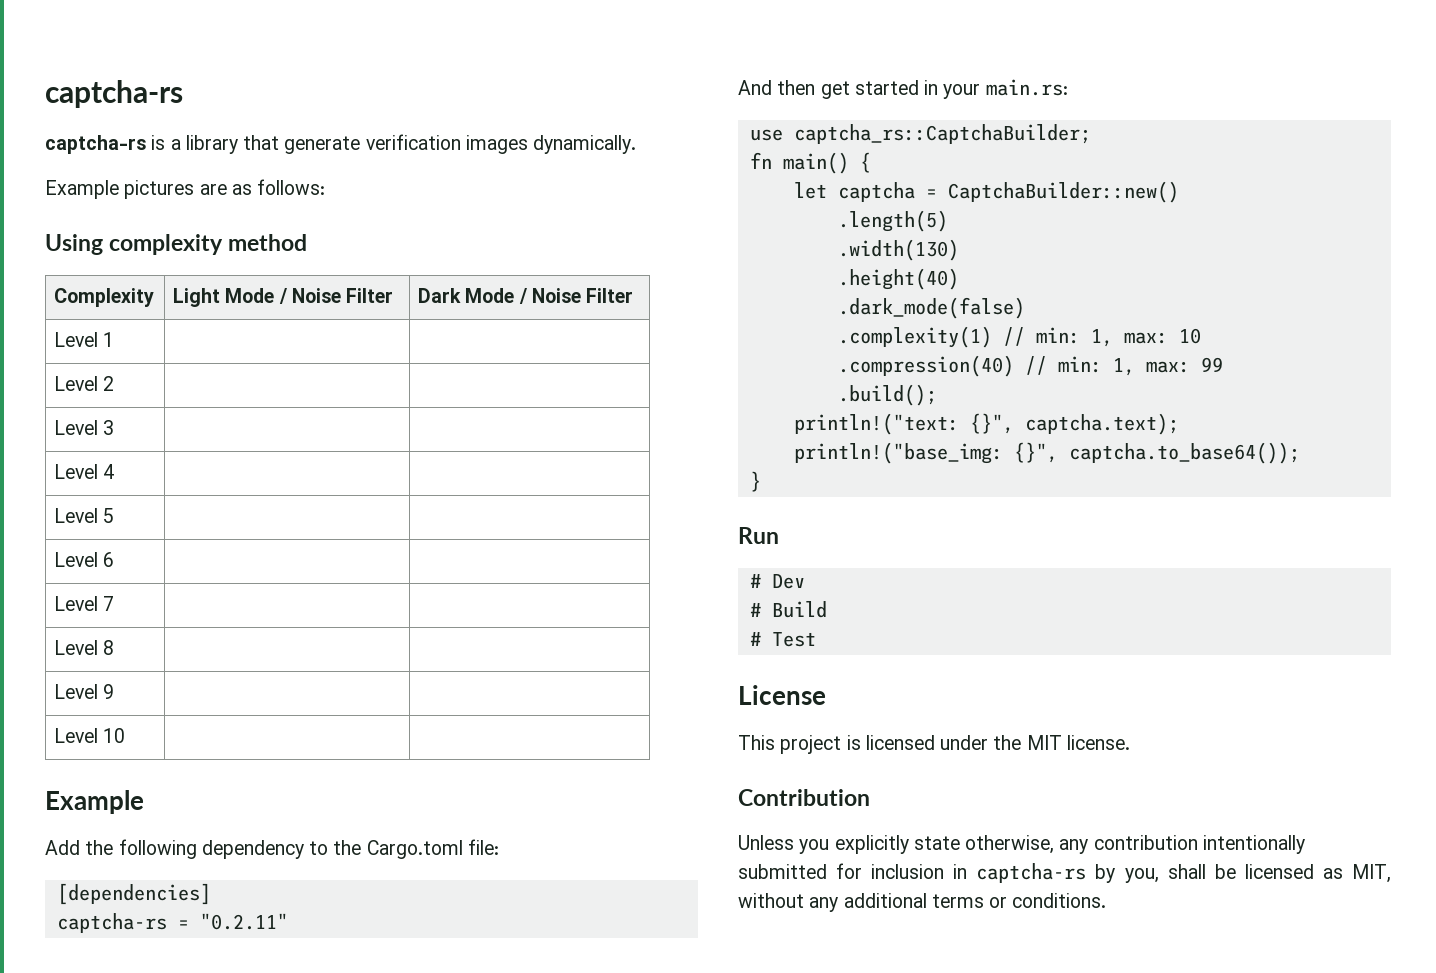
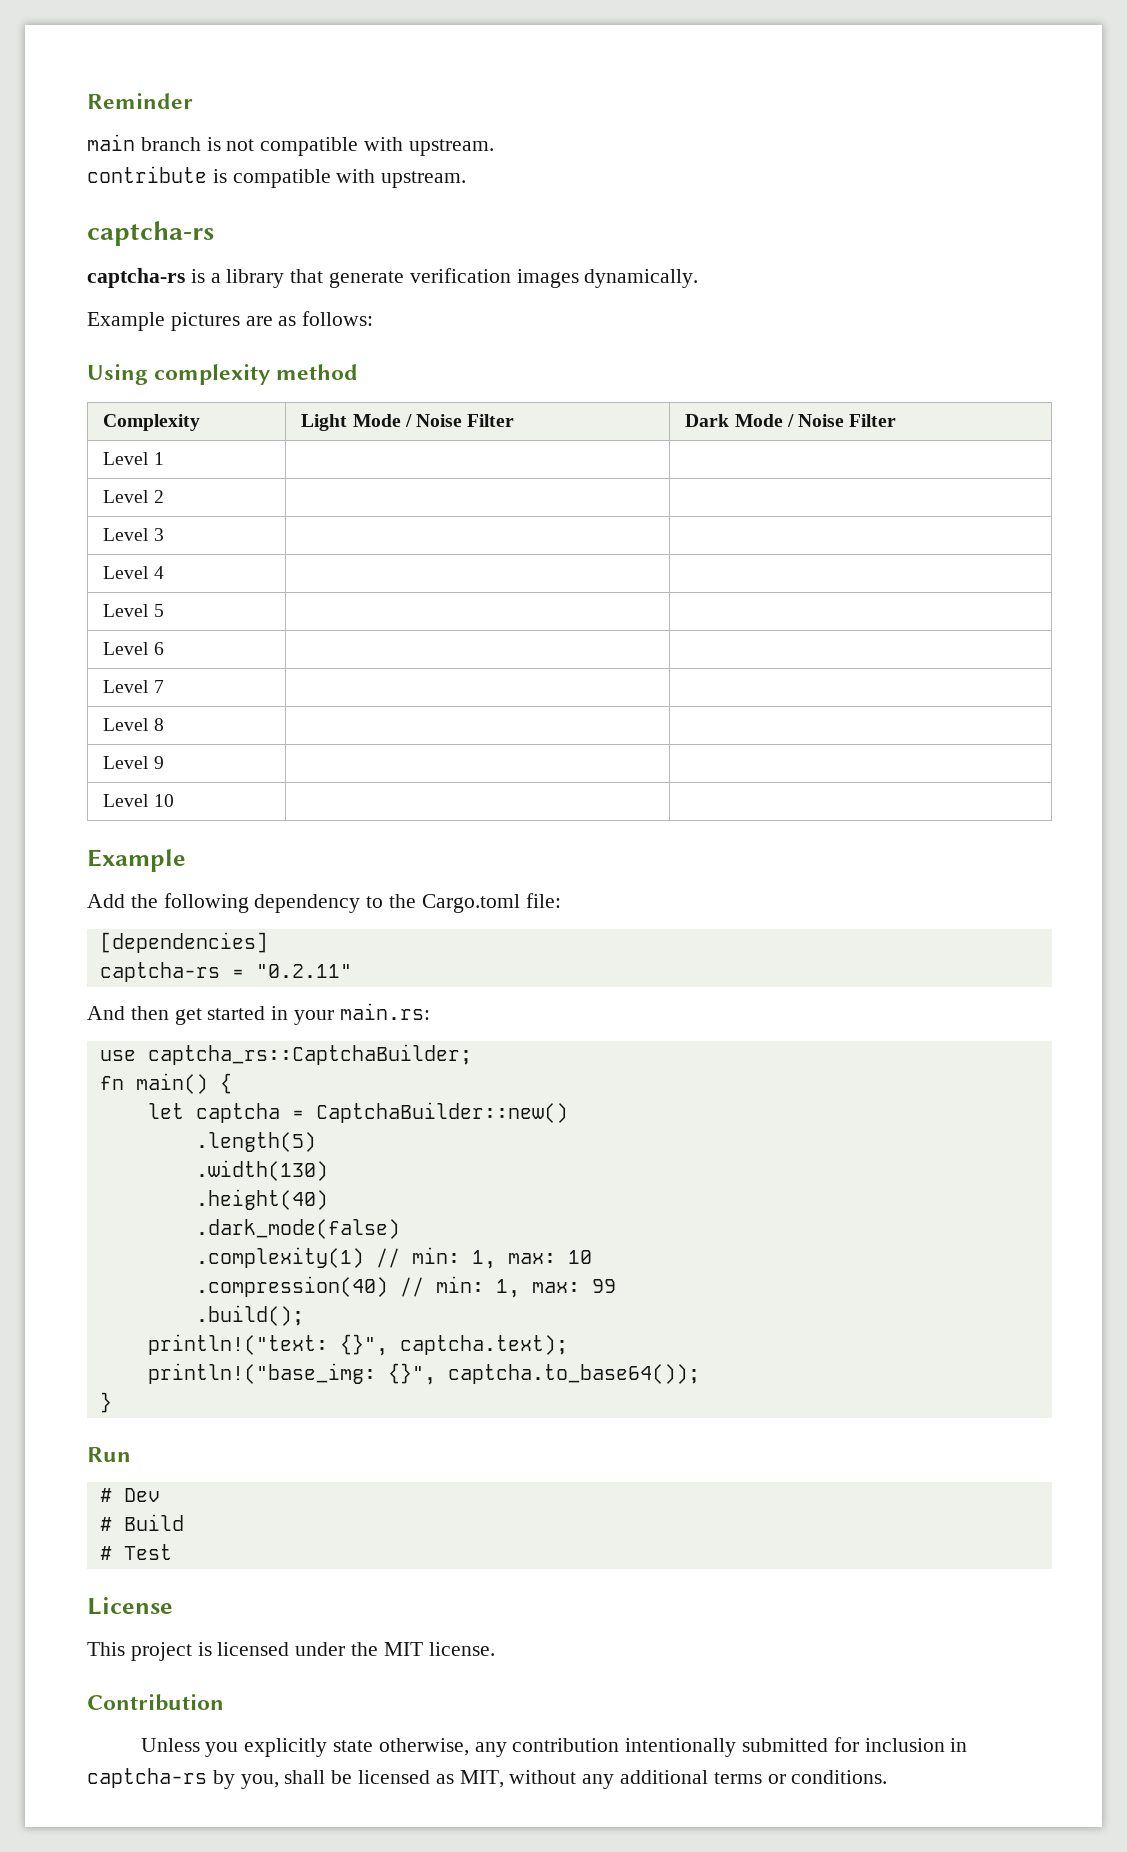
(45, 94) none -> [87,93,193,109] [87,134,494,156] [87,166,467,188] Reminder // main branch is not compatible with upstream. // contribute is compatible with upstream. //

